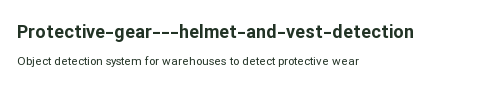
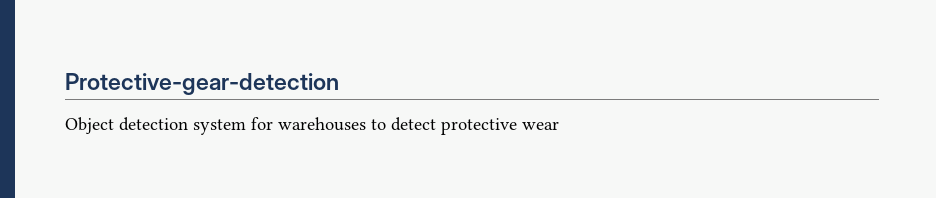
[17,24,414,42] Protective-gear---helmet-and-vest-detection -> [65,73,339,95] Protective-gear-detection

